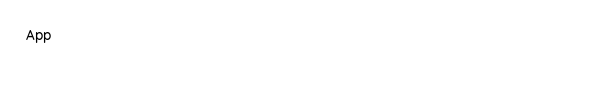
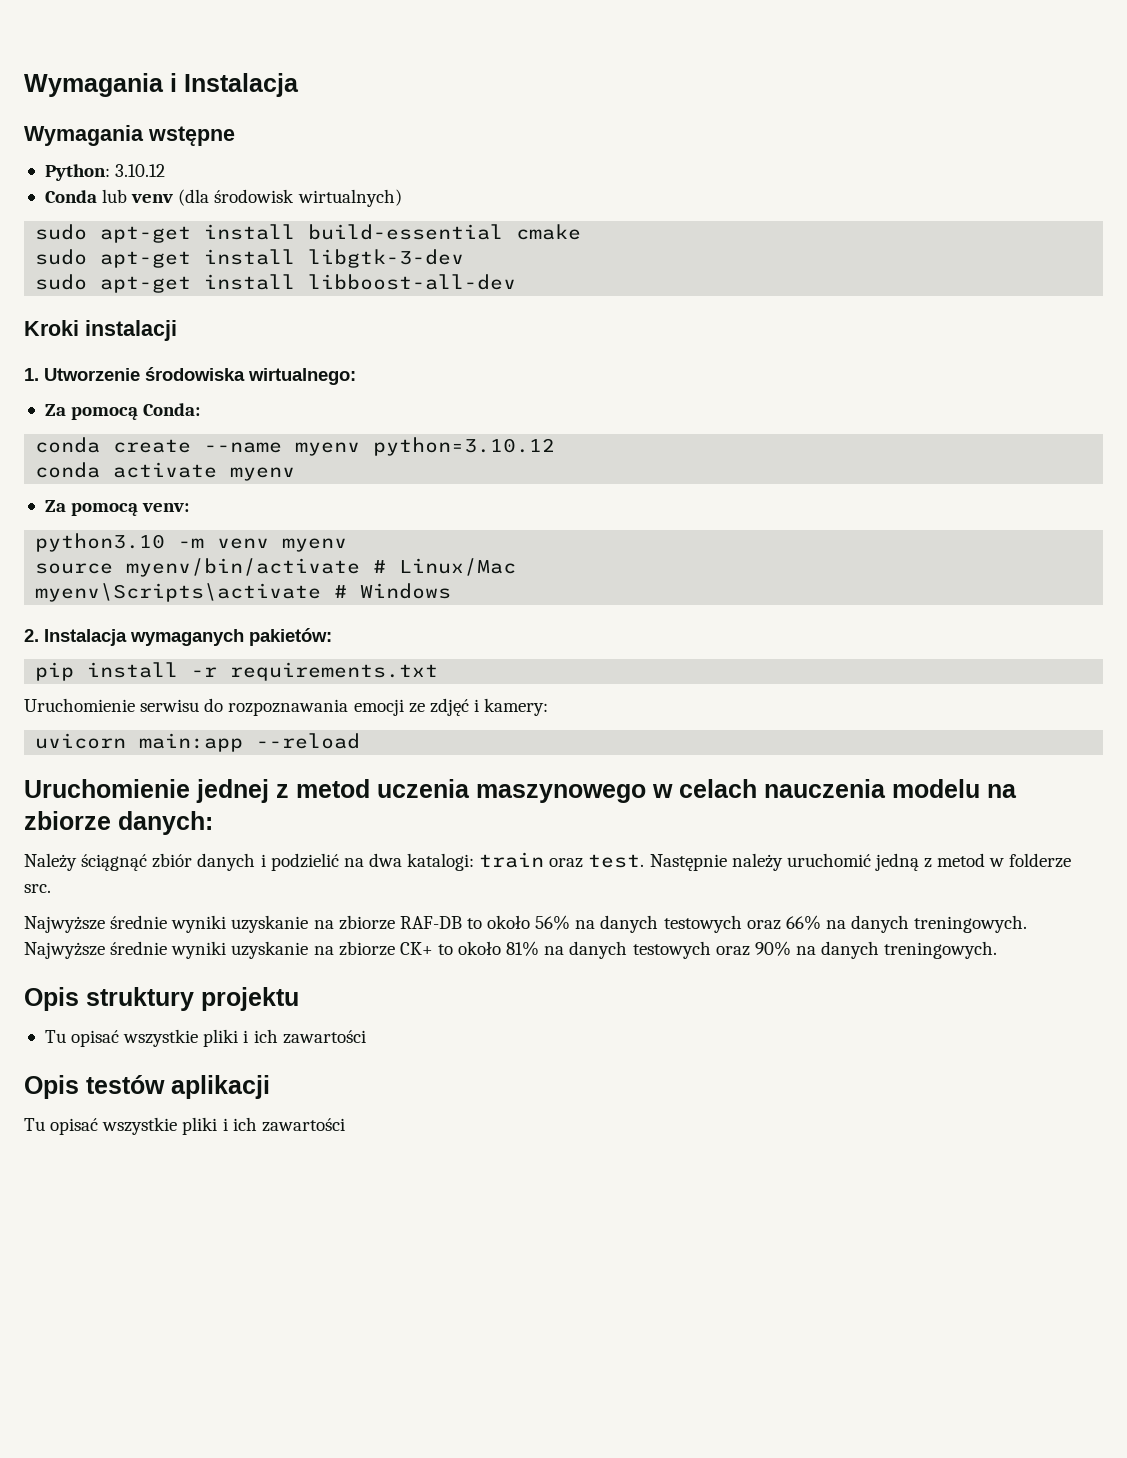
[26,29,51,43] App -> [24,73,299,97] [24,125,235,146] [44,164,166,181] [44,189,402,207] [35,224,582,243] [35,249,465,268] [35,274,517,293] [24,320,177,341] [24,367,356,385] [44,403,201,420] [35,437,556,456] [35,462,296,481] [44,500,190,516] [35,533,348,552] [35,558,517,577] [35,583,452,602] [24,628,332,646] [35,662,439,681] [24,698,549,716] [35,733,361,752] [24,779,1017,803] [24,811,213,835] [24,852,1072,871] [24,884,51,893] [24,915,1028,933] [24,941,998,959] [24,987,299,1011] [44,1029,366,1047] [24,1075,270,1099] [24,1117,345,1135] Wymagania i Instalacja // Wymagania wstępne // Python: 3.10.12 // Conda lub venv (dla środowisk wirtualnych) // sudo apt-get install build-essential cmake // sudo apt-get install libgtk-3-dev // sudo apt-get install libboost-all-dev // Kroki instalacji // 1. Utworzenie środowiska wirtualnego: // Za pomocą Conda: // conda create --name myenv python=3.10.12 // conda activate myenv // Za pomocą venv: // python3.10 -m venv myenv // source myenv/bin/activate # Linux/Mac // myenv\Scripts\activate # Windows // 2. Instalacja wymaganych pakietów: // pip install -r requirements.txt // Uruchomienie serwisu do rozpoznawania emocji ze zdjęć i kamery: // uvicorn main:app --reload // Uruchomienie jednej z metod uczenia maszynowego w celach nauczenia modelu na zbiorze danych: // Należy ściągnąć zbiór danych i podzielić na dwa katalogi: train oraz test. Następnie należy uruchomić jedną z metod w folderze src. // Najwyższe średnie wyniki uzyskanie na zbiorze RAF-DB to około 56% na danych testowych oraz 66% na danych treningowych. Najwyższe średnie wyniki uzyskanie na zbiorze CK+ to około 81% na danych testowych oraz 90% na danych treningowych. // Opis struktury projektu // Tu opisać wszystkie pliki i ich zawartości // Opis testów aplikacji // Tu opisać wszystkie pliki i ich zawartości

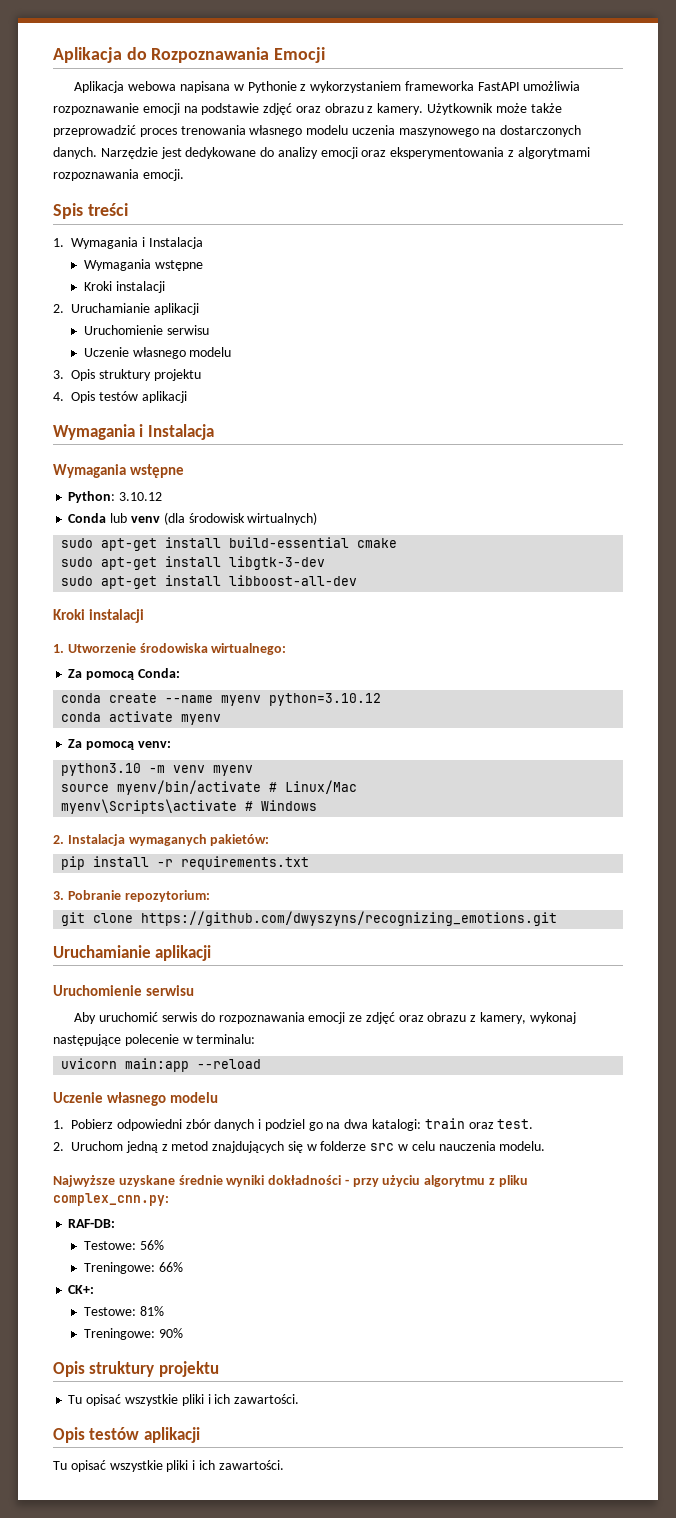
(24, 85) none -> [53,47,326,63] [74,81,581,93] [53,103,562,115] [53,125,582,137] [53,147,590,159] [53,169,184,181] [53,203,128,219] [53,237,203,249] [83,259,203,271] [83,281,165,293] [53,303,199,315] [83,325,209,335] [83,347,232,359] [53,369,201,381] [53,391,187,403] Aplikacja do Rozpoznawania Emocji // Aplikacja webowa napisana w Pythonie z wykorzystaniem frameworka FastAPI umożliwia rozpoznawanie emocji na podstawie zdjęć oraz obrazu z kamery. Użytkownik może także przeprowadzić proces trenowania własnego modelu uczenia maszynowego na dostarczonych danych. Narzędzie jest dedykowane do analizy emocji oraz eksperymentowania z algorytmami rozpoznawania emocji. // Spis treści // 1. Wymagania i Instalacja // Wymagania wstępne // Kroki instalacji // 2. Uruchamianie aplikacji // Uruchomienie serwisu // Uczenie własnego modelu // 3. Opis struktury projektu // 4. Opis testów aplikacji //
[24,698,200,712] // Uruchomienie serwisu -> [53,890,210,902] [61,911,558,926] [53,945,212,961] [53,985,195,996] [74,1012,197,1024] // 3. Pobranie repozytorium: // git clone https://github.com/dwyszyns/recognizing_emotions.git // Uruchamianie aplikacji // Uruchomienie serwisu // Aby uruchomić serwis
[473,698,549,716] [35,733,361,752] [24,779,1017,803] [24,811,213,835] [24,853,339,871] i kamery: // uvicorn main:app --reload // Uruchomienie jednej z metod uczenia maszynowego w celach nauczenia modelu na zbiorze danych: // Należy ściągnąć zbiór danych i podzielić -> [398,1012,576,1024] [53,1034,256,1046] [61,1058,262,1072] [53,1092,219,1106] [53,1119,323,1131] oraz obrazu z kamery, wykonaj następujące polecenie w terminalu: // uvicorn main:app --reload // Uczenie własnego modelu // 1. Pobierz odpowiedni zbór danych i podziel go
[649,853,1072,871] [24,884,51,893] [24,915,1028,933] [24,941,998,959] Następnie należy uruchomić jedną z metod w folderze src. // Najwyższe średnie wyniki uzyskanie na zbiorze RAF-DB to około 56% na danych testowych oraz 66% na danych treningowych. Najwyższe średnie wyniki uzyskanie na zbiorze CK+ to około 81% na danych testowych oraz 90% na danych treningowych. -> [53,1141,546,1153] [53,1175,528,1187] [53,1193,169,1206] [68,1219,116,1228] [83,1240,164,1250] [83,1262,183,1274] [68,1285,95,1294] [83,1306,164,1316] [83,1328,183,1340] // 2. Uruchom jedną z metod znajdujących się w folderze src w celu nauczenia modelu. // Najwyższe uzyskane średnie wyniki dokładności - przy użyciu algorytmu z pliku complex_cnn.py: // RAF-DB: // Testowe: 56% // Treningowe: 66% // CK+: // Testowe: 81% // Treningowe: 90%
[282,1030,366,1044] zawartości -> [234,1394,300,1404] zawartości.
[261,1118,345,1132] zawartości -> [218,1460,284,1470] zawartości.

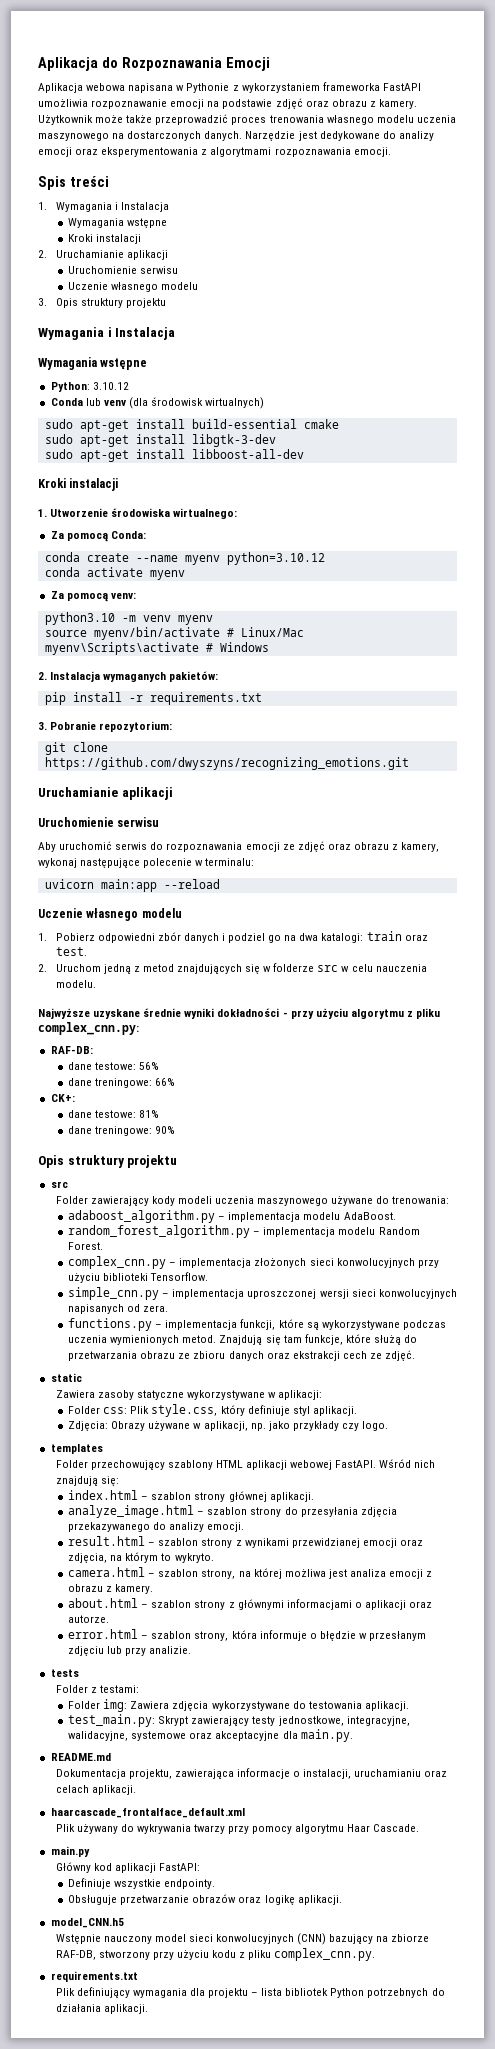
[53,391,187,403] // 4. Opis testów aplikacji -> (166, 303) none
[83,1241,136,1250] Testowe: -> [68,1062,137,1070] dane testowe:
[83,1262,155,1274] Treningowe: -> [68,1078,153,1088] dane treningowe:
[83,1307,136,1316] Testowe: -> [68,1110,137,1118] dane testowe:
[83,1328,155,1340] Treningowe: -> [68,1126,153,1136] dane treningowe:
[68,1394,300,1406] [53,1427,200,1443] [53,1460,284,1472] Tu opisać wszystkie pliki i ich zawartości. // Opis testów aplikacji // Tu opisać wszystkie pliki i ich zawartości. -> [50,1181,68,1188] [55,1196,450,1206] [68,1210,396,1223] [68,1225,420,1238] [68,1242,104,1250] [68,1256,439,1269] [68,1272,209,1283] [68,1287,457,1300] [68,1304,169,1314] [68,1318,446,1331] [68,1334,418,1345] [68,1350,416,1361] [50,1373,82,1382] [55,1390,323,1400] [68,1404,357,1417] [68,1421,389,1431] [50,1444,103,1454] [55,1459,436,1470] [55,1476,119,1486] [68,1490,314,1502] [68,1505,397,1518] [68,1522,245,1532] [68,1536,423,1548] [68,1552,214,1563] [68,1567,433,1579] [68,1584,154,1594] [68,1598,433,1610] [68,1615,110,1623] [68,1629,427,1641] [68,1646,192,1656] [50,1669,79,1677] [55,1685,139,1693] [68,1699,409,1712] [68,1714,410,1727] [68,1729,353,1742] [50,1753,111,1761] [55,1768,448,1779] [55,1785,136,1795] [50,1808,245,1818] [55,1824,420,1834] [50,1846,90,1857] [55,1862,200,1873] [68,1878,216,1889] [68,1894,342,1905] [50,1918,124,1928] [55,1933,430,1945] [55,1948,376,1961] [50,1971,138,1982] [55,1987,445,1998] [55,2004,148,2014] src // Folder zawierający kody modeli uczenia maszynowego używane do trenowania: // adaboost_algorithm.py – implementacja modelu AdaBoost. // random_forest_algorithm.py – implementacja modelu Random Forest. // complex_cnn.py – implementacja złożonych sieci konwolucyjnych przy użyciu biblioteki Tensorflow. // simple_cnn.py – implementacja uproszczonej wersji sieci konwolucyjnych napisanych od zera. // functions.py – implementacja funkcji, które są wykorzystywane podczas uczenia wymienionych metod. Znajdują się tam funkcje, które służą do przetwarzania obrazu ze zbioru danych oraz ekstrakcji cech ze zdjęć. // static // Zawiera zasoby statyczne wykorzystywane w aplikacji: // Folder css: Plik style.css, który definiuje styl aplikacji. // Zdjęcia: Obrazy używane w aplikacji, np. jako przykłady czy logo. // templates // Folder przechowujący szablony HTML aplikacji webowej FastAPI. Wśród nich znajdują się: // index.html – szablon strony głównej aplikacji. // analyze_image.html – szablon strony do przesyłania zdjęcia przekazywanego do analizy emocji. // result.html – szablon strony z wynikami przewidzianej emocji oraz zdjęcia, na którym to wykryto. // camera.html – szablon strony, na której możliwa jest analiza emocji z obrazu z kamery. // about.html – szablon strony z głównymi informacjami o aplikacji oraz autorze. // error.html – szablon strony, która informuje o błędzie w przesłanym zdjęciu lub przy analizie. // tests // Folder z testami: // Folder img: Zawiera zdjęcia wykorzystywane do testowania aplikacji. // test_main.py: Skrypt zawierający testy jednostkowe, integracyjne, walidacyjne, systemowe oraz akceptacyjne dla main.py. // README.md // Dokumentacja projektu, zawierająca informacje o instalacji, uruchamianiu oraz celach aplikacji. // haarcascade_frontalface_default.xml // Plik używany do wykrywania twarzy przy pomocy algorytmu Haar Cascade. // main.py // Główny kod aplikacji FastAPI: // Definiuje wszystkie endpointy. // Obsługuje przetwarzanie obrazów oraz logikę aplikacji. // model_CNN.h5 // Wstępnie nauczony model sieci konwolucyjnych (CNN) bazujący na zbiorze RAF-DB, stworzony przy użyciu kodu z pliku complex_cnn.py. // requirements.txt // Plik definiujący wymagania dla projektu – lista bibliotek Python potrzebnych do działania aplikacji.

